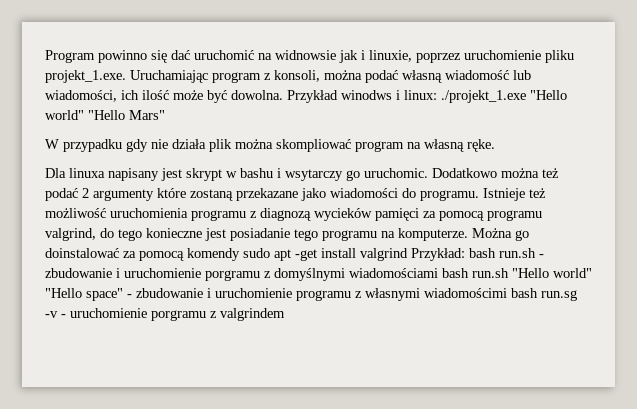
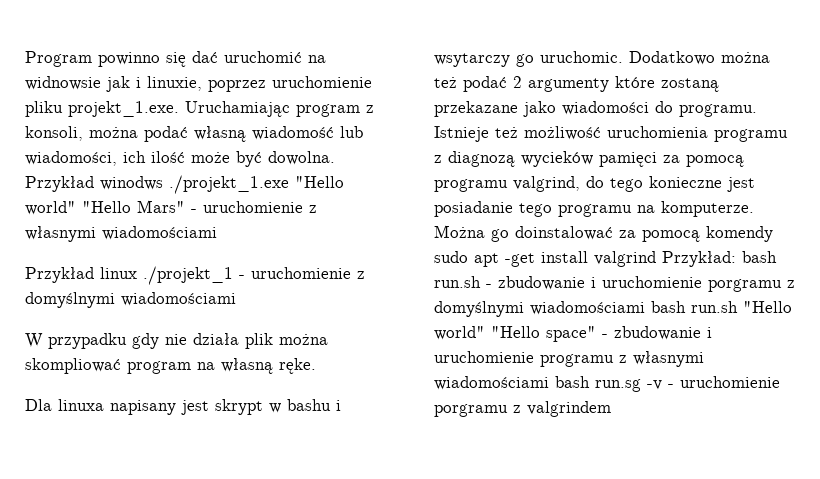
[396,90,437,100] i linux: -> (163, 183) none
(165, 115) none -> [191,201,317,213] [25,226,217,242] [25,266,365,285] [25,292,236,308] - uruchomienie z własnymi wiadomościami // Przykład linux ./projekt_1 - uruchomienie z domyślnymi wiadomościami
[424,288,507,298] wiadomościmi -> [434,376,549,390] wiadomościami

